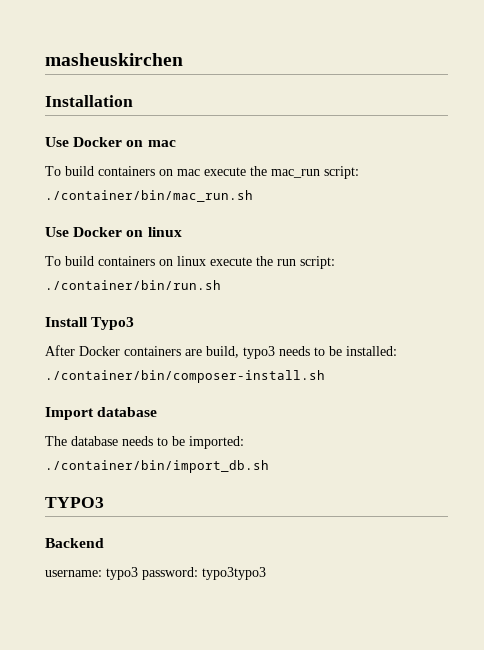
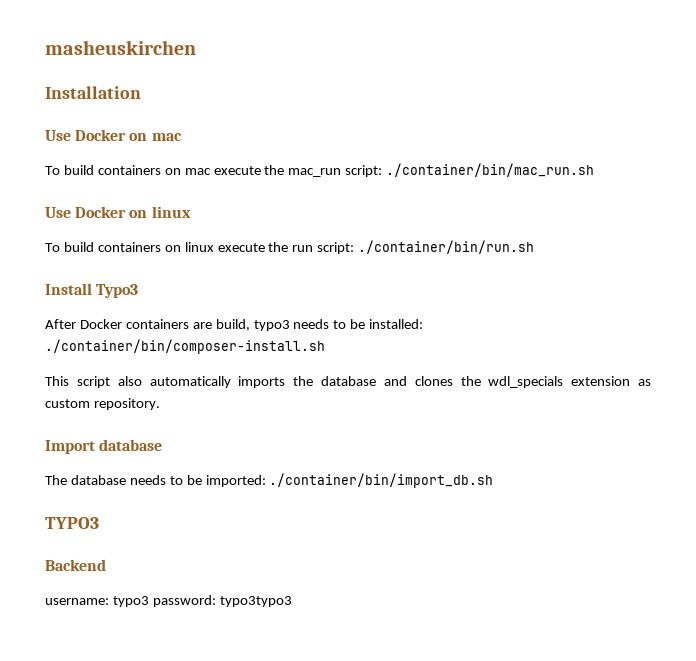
(325, 376) none -> [45,376,651,388] [45,398,160,410] // This script also automatically imports the database and clones the wdl_specials extension as custom repository.

